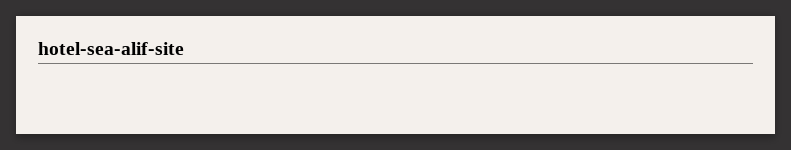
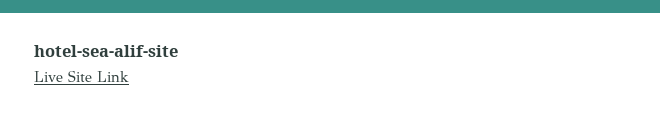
(184, 48) none -> [34,70,129,82] // Live Site Link

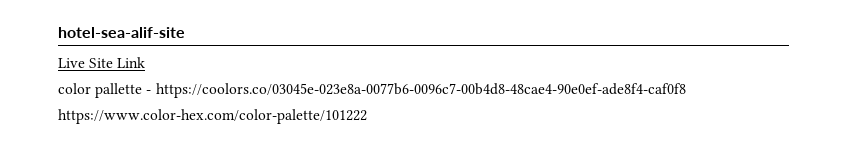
(129, 76) none -> [58,83,686,98] [58,109,367,124] // color pallette - https://coolors.co/03045e-023e8a-0077b6-0096c7-00b4d8-48cae4-90e0ef-ade8f4-caf0f8 // https://www.color-hex.com/color-palette/101222

